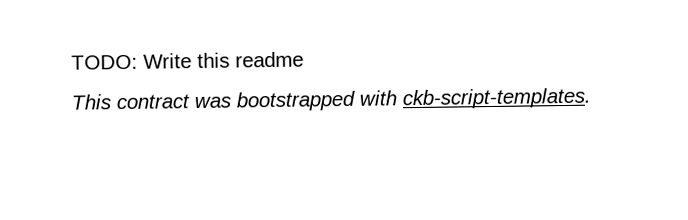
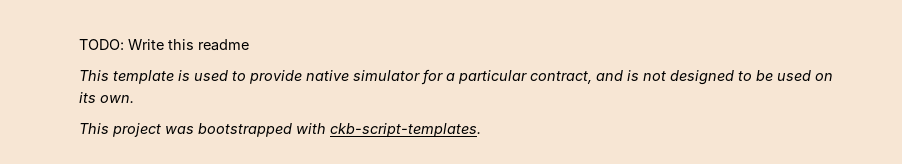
[116,94,190,110] contract -> [113,69,833,85] [79,92,134,103] [79,123,161,137] template is used to provide native simulator for a particular contract, and is not designed to be used on its own. // This project

